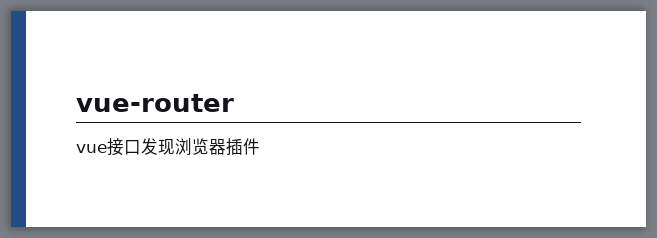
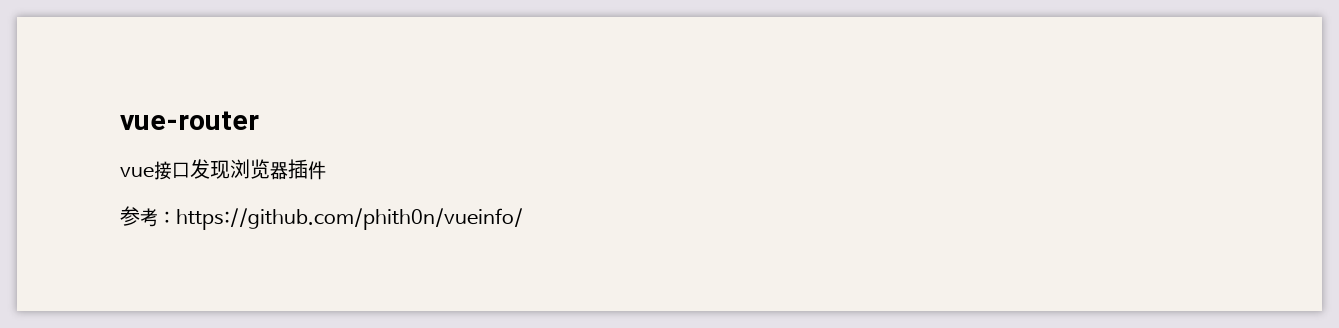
(260, 146) none -> [120,206,523,230] // 参考：https://github.com/phith0n/vueinfo/

